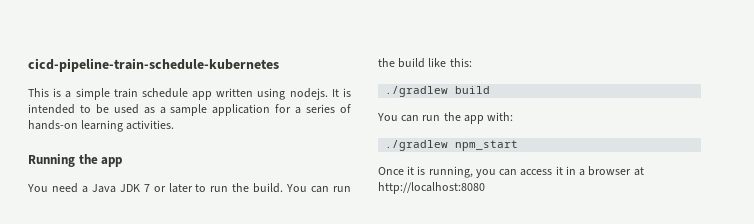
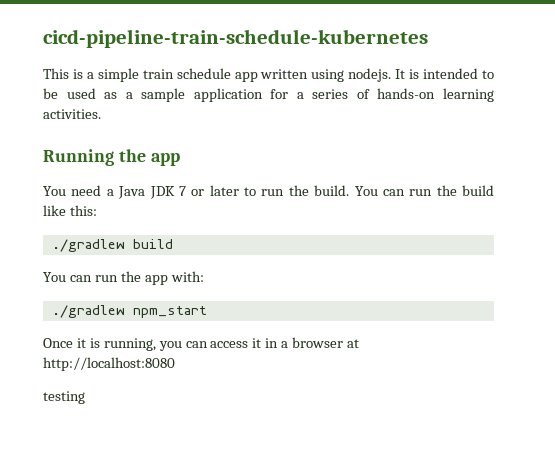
(485, 188) none -> [43,391,85,404] // testing

